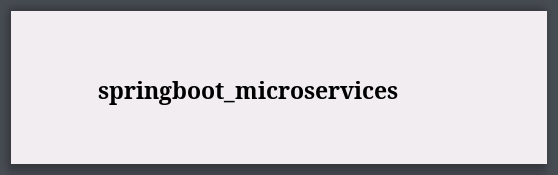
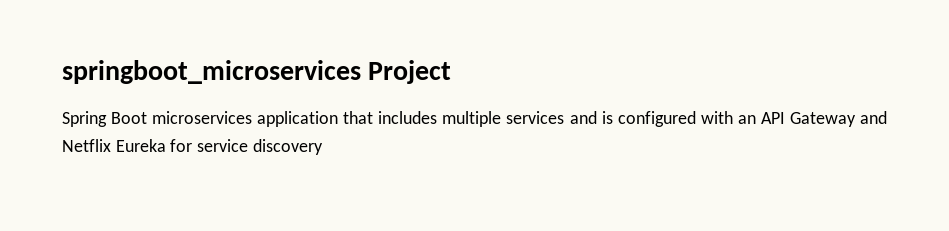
(398, 93) none -> [368,60,452,84] [62,111,888,127] [62,139,323,155] Project // Spring Boot microservices application that includes multiple services and is configured with an API Gateway and Netflix Eureka for service discovery

